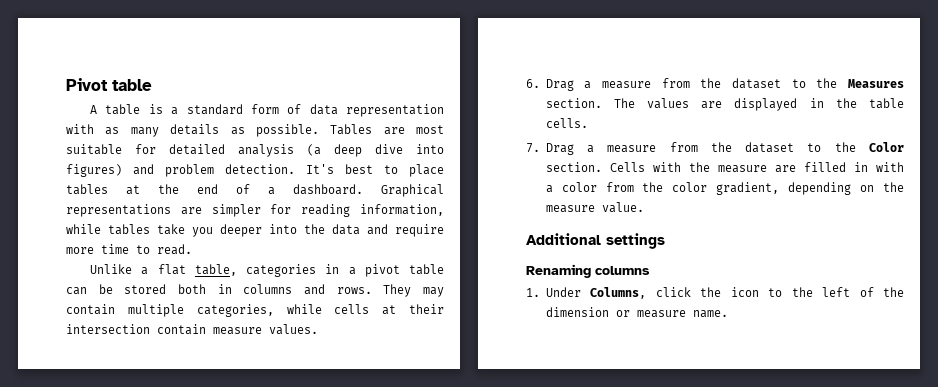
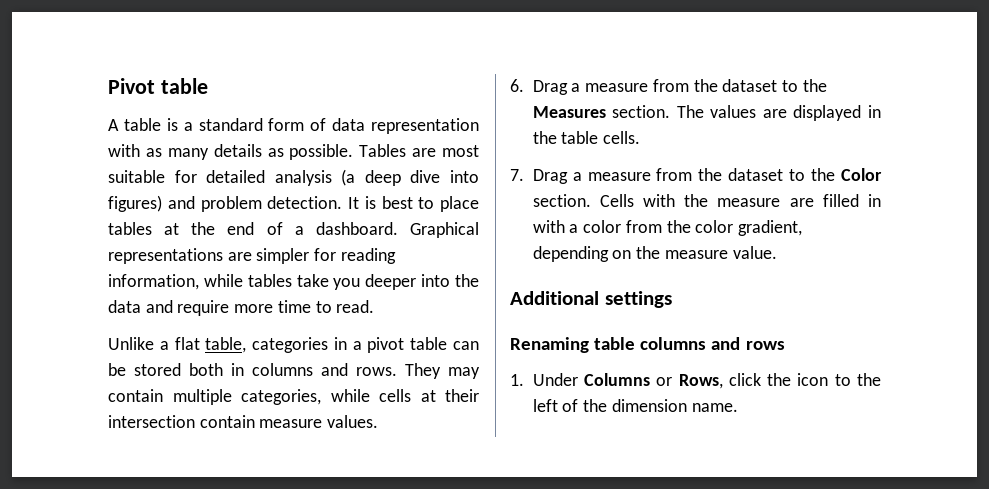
[306,164,334,174] It's -> [348,196,376,209] It is
[595,266,650,275] columns -> [594,337,785,350] table columns and rows
[590,287,647,299] Columns, -> [584,373,723,389] Columns or Rows,
[615,310,686,318] or measure -> (687, 405) none

